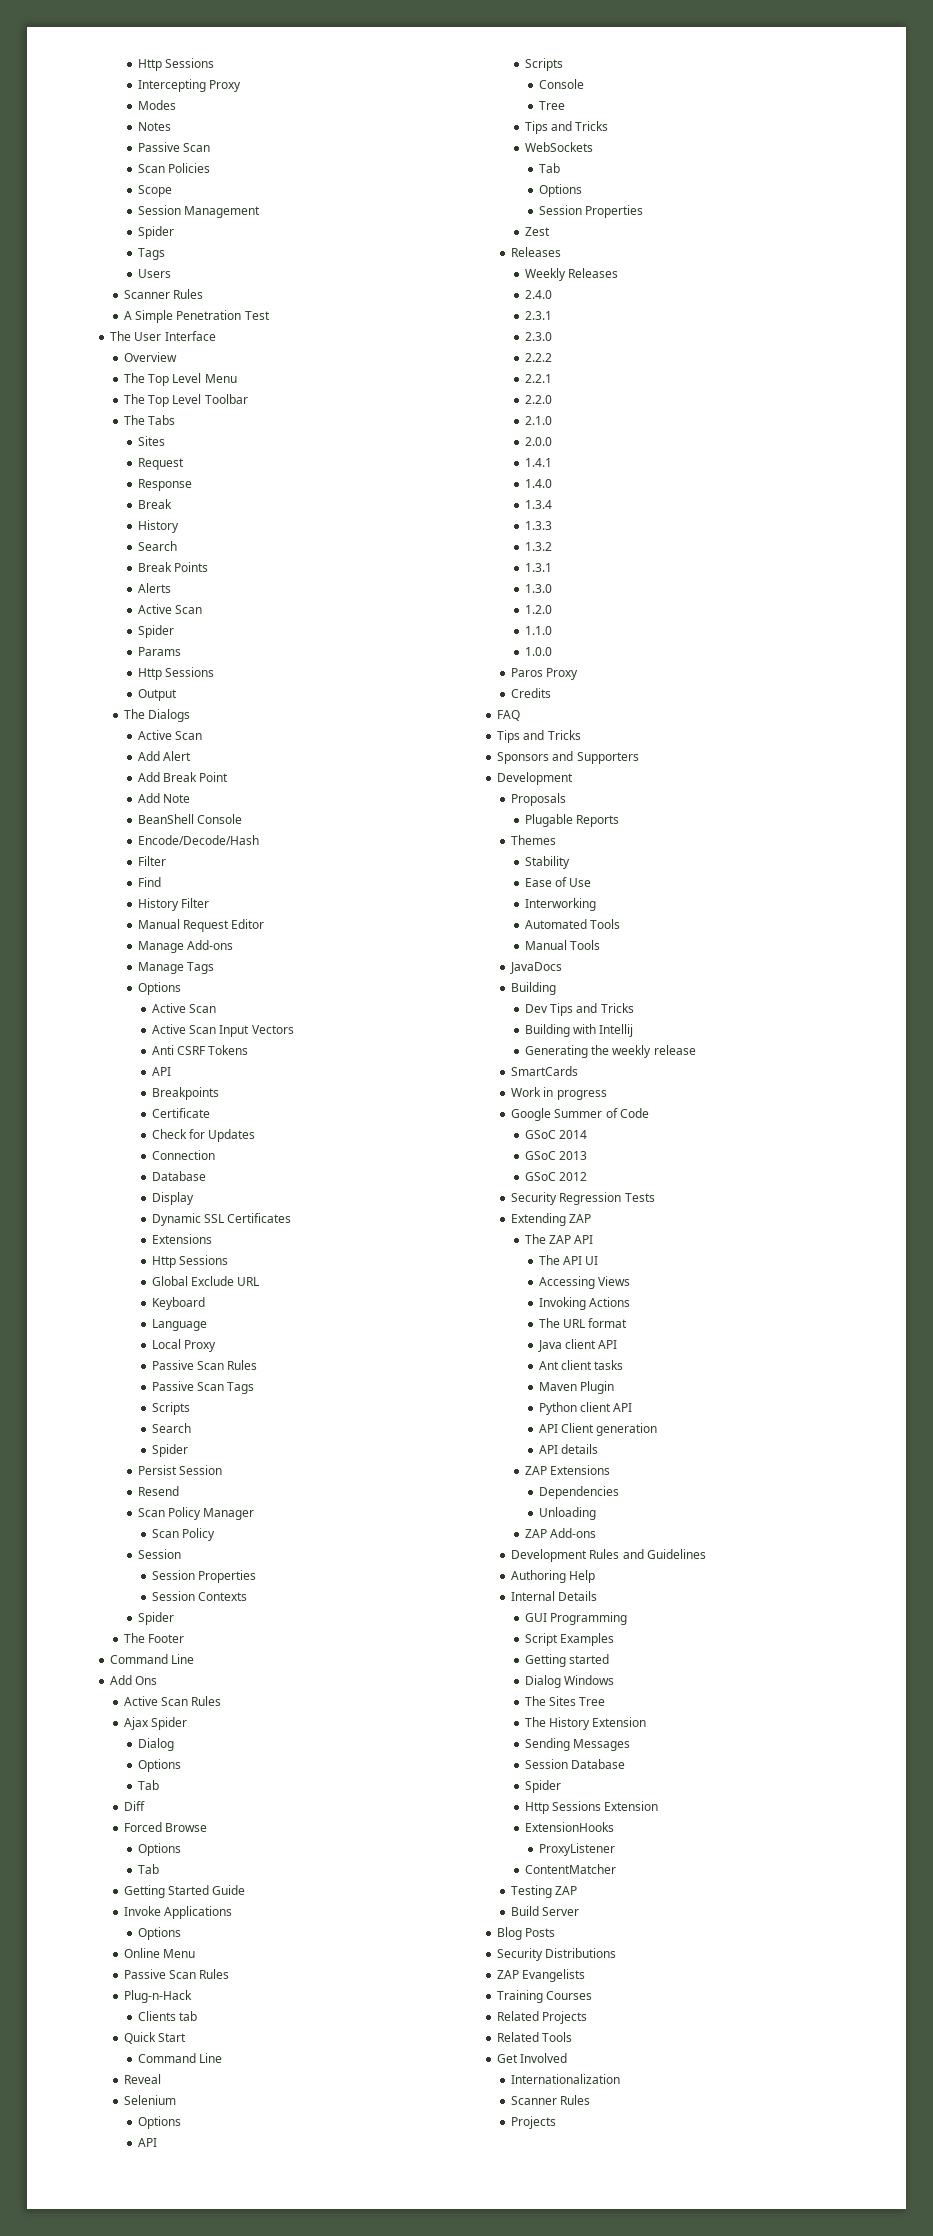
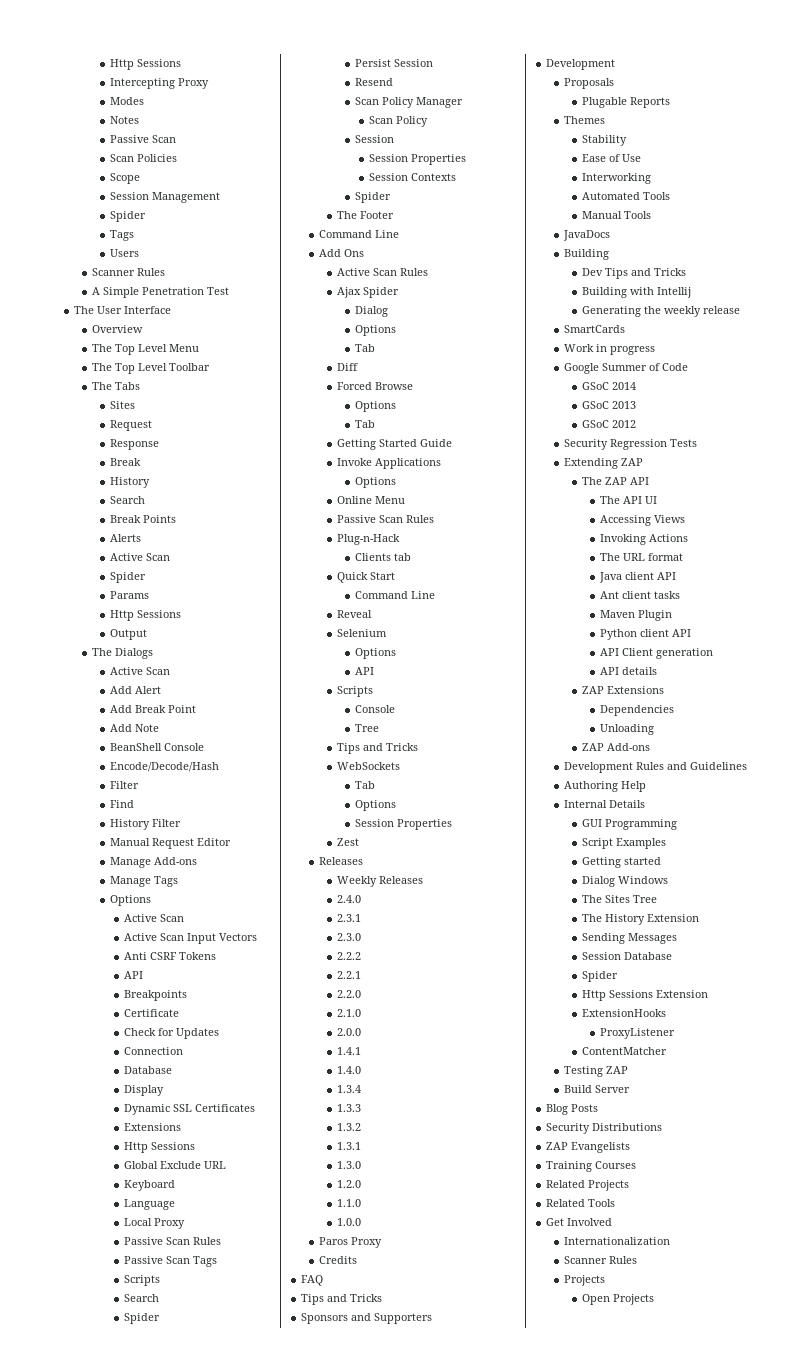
(557, 2122) none -> [582,1294,655,1305] // Open Projects

